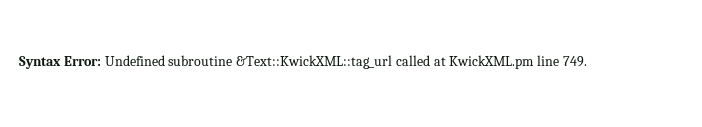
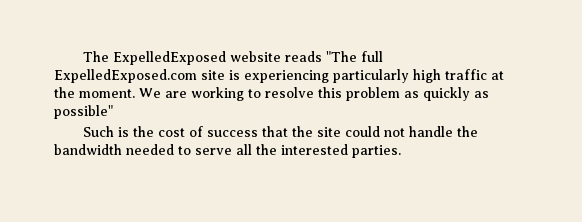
[19,55,588,69] Syntax Error: Undefined subroutine &Text::KwickXML::tag_url called at KwickXML.pm line 749. -> [83,51,384,65] [54,69,504,83] [54,87,489,101] [54,105,113,119] [83,126,479,137] [54,144,401,158] The ExpelledExposed website reads "The full ExpelledExposed.com site is experiencing particularly high traffic at the moment. We are working to resolve this problem as quickly as possible" // Such is the cost of success that the site could not handle the bandwidth needed to serve all the interested parties.

